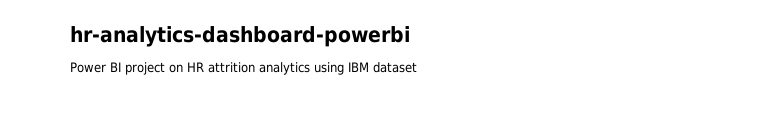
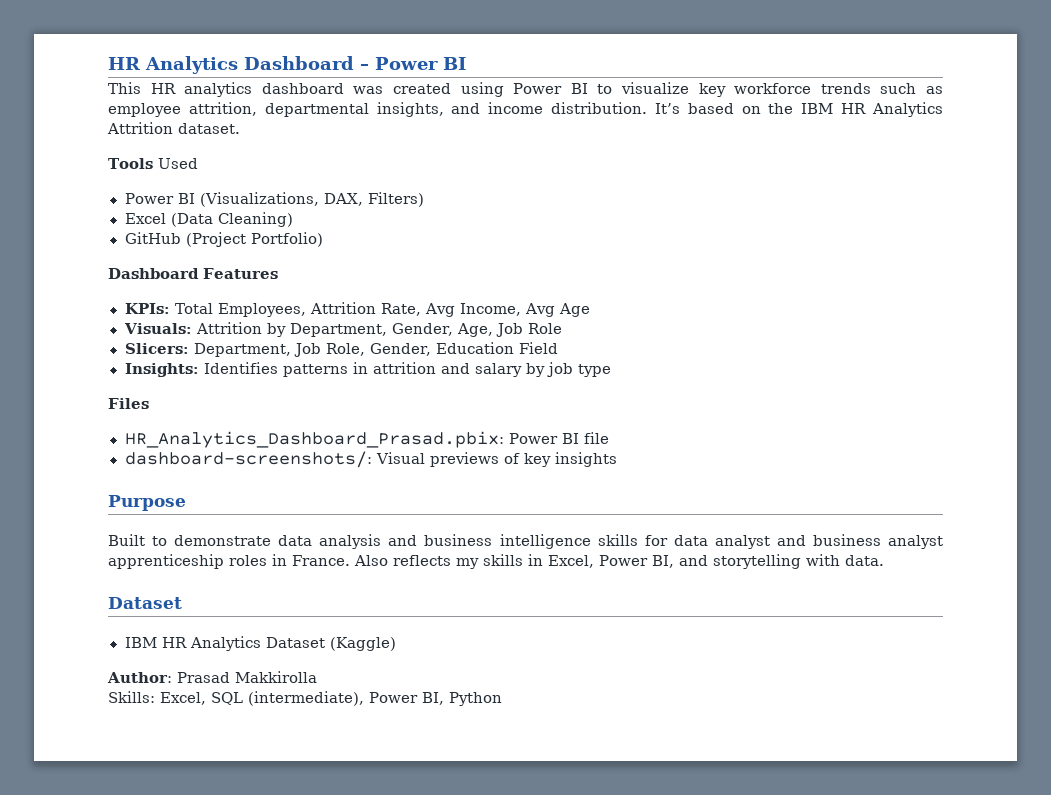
[70,26,410,47] [70,62,417,75] hr-analytics-dashboard-powerbi // Power BI project on HR attrition analytics using IBM dataset -> [108,56,466,74] [108,82,944,97] [108,102,943,117] [107,122,240,134] [108,158,198,169] [124,192,424,207] [124,212,293,227] [124,232,323,247] [108,268,278,279] [124,302,591,317] [123,322,563,337] [124,342,559,357] [124,362,611,377] [108,398,149,409] [124,431,609,448] [124,451,617,468] [108,495,186,511] [108,534,943,549] [108,554,884,569] [108,597,182,609] [124,636,396,651] [107,671,317,683] [108,691,502,706] HR Analytics Dashboard – Power BI // This HR analytics dashboard was created using Power BI to visualize key workforce trends such as employee attrition, departmental insights, and income distribution. It’s based on the IBM HR Analytics Attrition dataset. // Tools Used // Power BI (Visualizations, DAX, Filters) // Excel (Data Cleaning) // GitHub (Project Portfolio) // Dashboard Features // KPIs: Total Employees, Attrition Rate, Avg Income, Avg Age // Visuals: Attrition by Department, Gender, Age, Job Role // Slicers: Department, Job Role, Gender, Education Field // Insights: Identifies patterns in attrition and salary by job type // Files // HR_Analytics_Dashboard_Prasad.pbix: Power BI file // dashboard-screenshots/: Visual previews of key insights // Purpose // Built to demonstrate data analysis and business intelligence skills for data analyst and business analyst apprenticeship roles in France. Also reflects my skills in Excel, Power BI, and storytelling with data. // Dataset // IBM HR Analytics Dataset (Kaggle) // Author: Prasad Makkirolla // Skills: Excel, SQL (intermediate), Power BI, Python

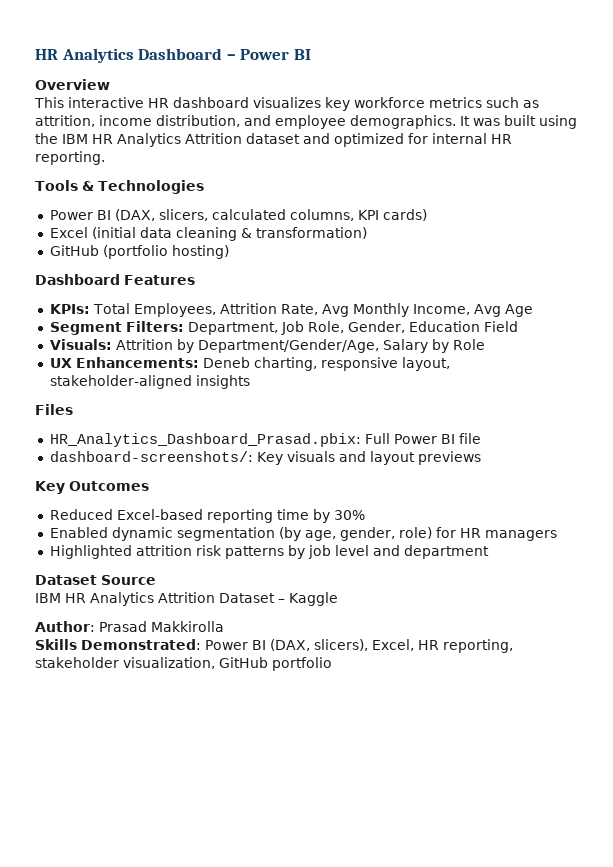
(466, 63) none -> [35,79,110,90] // Overview
[150,82,690,97] HR analytics dashboard was created using Power BI to visualize -> [68,97,321,108] interactive HR dashboard visualizes
[820,83,871,94] trends -> [429,97,482,108] metrics
[108,102,761,117] employee attrition, departmental insights, and income distribution. It’s based on -> [35,115,577,129] attrition, income distribution, and employee demographics. It was built using
[178,123,240,134] dataset. -> [246,133,512,147] [35,151,105,165] dataset and optimized for internal HR reporting.
[157,158,198,169] [124,192,424,207] [124,212,293,227] [124,232,323,247] Used // Power BI (Visualizations, DAX, Filters) // Excel (Data Cleaning) // GitHub (Project Portfolio) -> [81,180,204,194] [49,209,427,221] [49,227,367,241] [49,245,229,259] & Technologies // Power BI (DAX, slicers, calculated columns, KPI cards) // Excel (initial data cleaning & transformation) // GitHub (portfolio hosting)
(456, 310) none -> [352,303,409,317] Monthly
[123,322,563,337] [124,343,189,354] Visuals: Attrition by Department, Gender, Age, Job Role // Slicers: -> [49,321,184,335] Segment Filters:
[124,362,611,377] Insights: Identifies patterns in attrition and salary by job type -> [49,339,485,353] [49,357,450,371] [49,375,250,389] Visuals: Attrition by Department/Gender/Age, Salary by Role // UX Enhancements: Deneb charting, responsive layout, stakeholder-aligned insights
(504, 439) none -> [364,433,390,444] Full
[375,452,617,467] [108,495,186,511] [108,534,943,549] [108,554,884,569] [108,597,182,609] [124,636,396,651] Visual previews of key insights // Purpose // Built to demonstrate data analysis and business intelligence skills for data analyst and business analyst apprenticeship roles in France. Also reflects my skills in Excel, Power BI, and storytelling with data. // Dataset // IBM HR Analytics Dataset (Kaggle) -> [256,451,481,465] [35,481,149,494] [49,509,365,523] [49,527,557,541] [49,545,489,559] [35,575,156,585] [35,592,338,606] Key visuals and layout previews // Key Outcomes // Reduced Excel-based reporting time by 30% // Enabled dynamic segmentation (by age, gender, role) for HR managers // Highlighted attrition risk patterns by job level and department // Dataset Source // IBM HR Analytics Attrition Dataset – Kaggle
[108,691,502,706] Skills: Excel, SQL (intermediate), Power BI, Python -> [35,639,513,653] [35,657,332,671] Skills Demonstrated: Power BI (DAX, slicers), Excel, HR reporting, stakeholder visualization, GitHub portfolio

